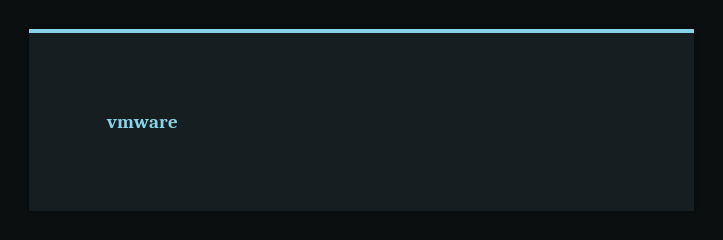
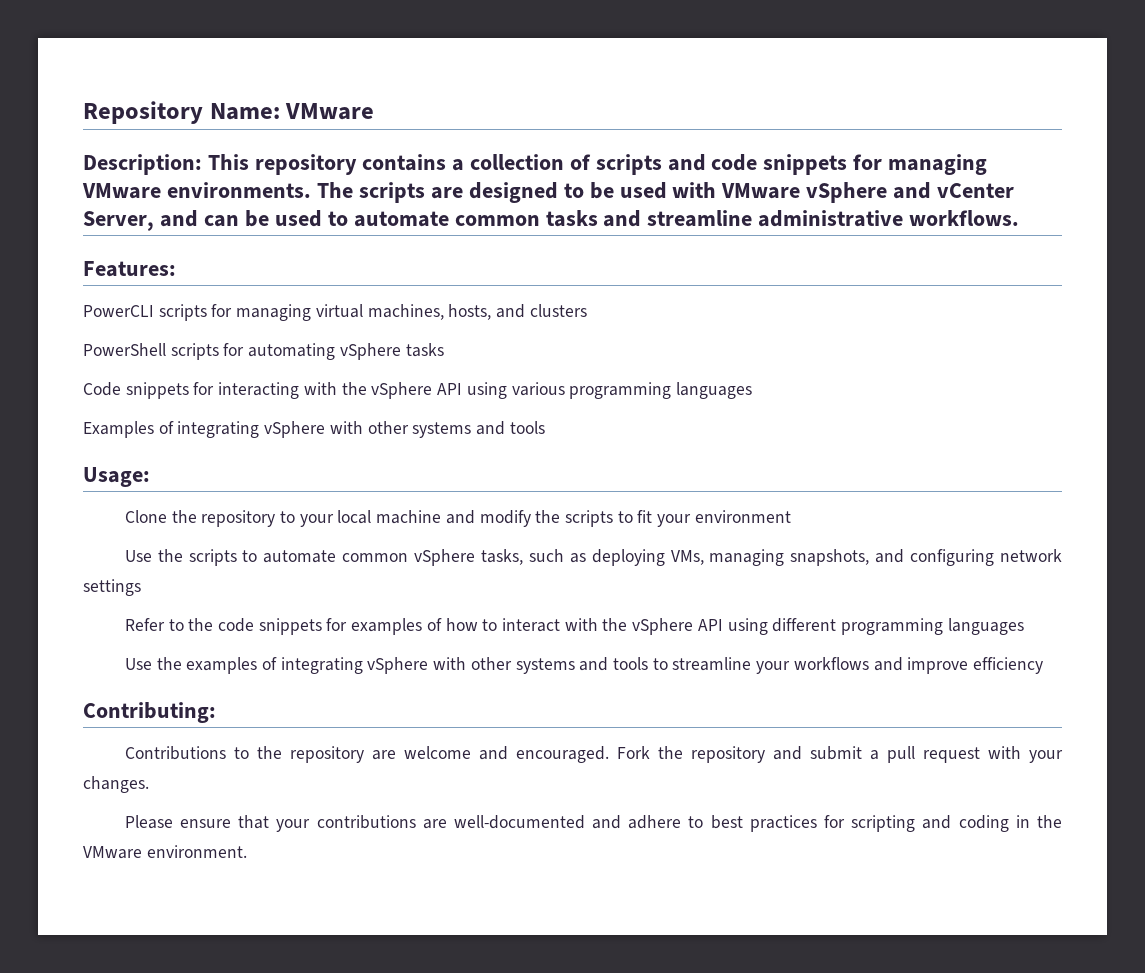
[106,118,178,128] vmware -> [83,101,375,124] [83,154,988,175] [82,182,1015,203] [83,210,1020,231] [83,261,176,277] [83,304,587,321] [83,343,444,360] [83,382,752,399] [83,421,545,438] [83,467,150,487] [124,510,791,527] [124,549,1063,566] [83,579,141,596] [124,618,1024,635] [124,657,1044,674] [83,702,216,723] [124,746,1063,763] [83,776,149,793] [124,815,1063,832] [83,845,247,859] Repository Name: VMware // Description: This repository contains a collection of scripts and code snippets for managing VMware environments. The scripts are designed to be used with VMware vSphere and vCenter Server, and can be used to automate common tasks and streamline administrative workflows. // Features: // PowerCLI scripts for managing virtual machines, hosts, and clusters // PowerShell scripts for automating vSphere tasks // Code snippets for interacting with the vSphere API using various programming languages // Examples of integrating vSphere with other systems and tools // Usage: // Clone the repository to your local machine and modify the scripts to fit your environment // Use the scripts to automate common vSphere tasks, such as deploying VMs, managing snapshots, and configuring network settings // Refer to the code snippets for examples of how to interact with the vSphere API using different programming languages // Use the examples of integrating vSphere with other systems and tools to streamline your workflows and improve efficiency // Contributing: // Contributions to the repository are welcome and encouraged. Fork the repository and submit a pull request with your changes. // Please ensure that your contributions are well-documented and adhere to best practices for scripting and coding in the VMware environment.

